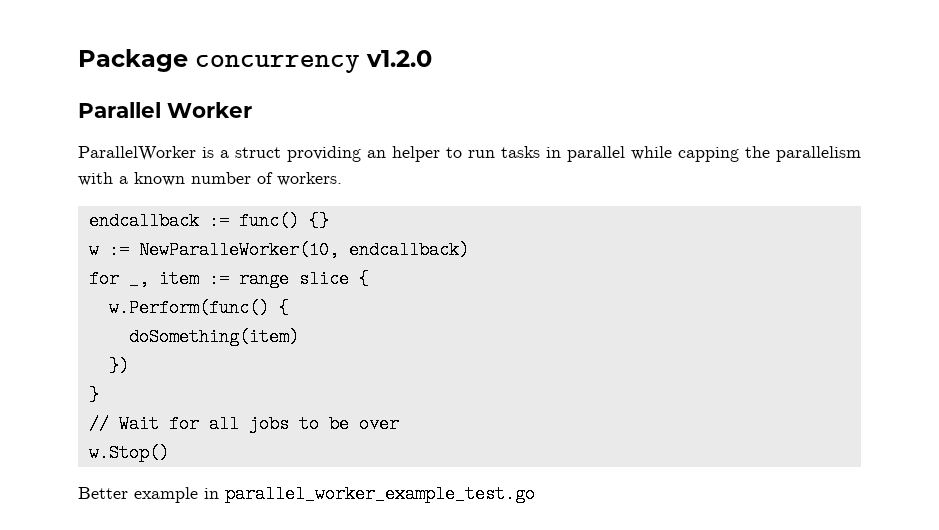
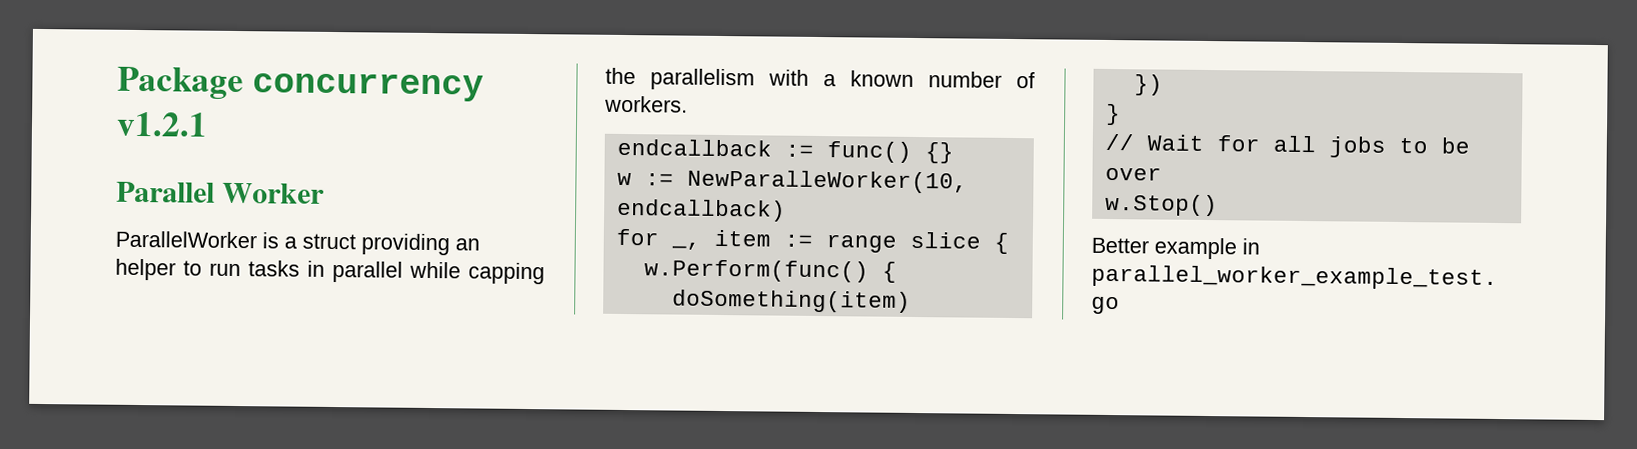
[366,50,432,67] v1.2.0 -> [116,111,208,137] v1.2.1

